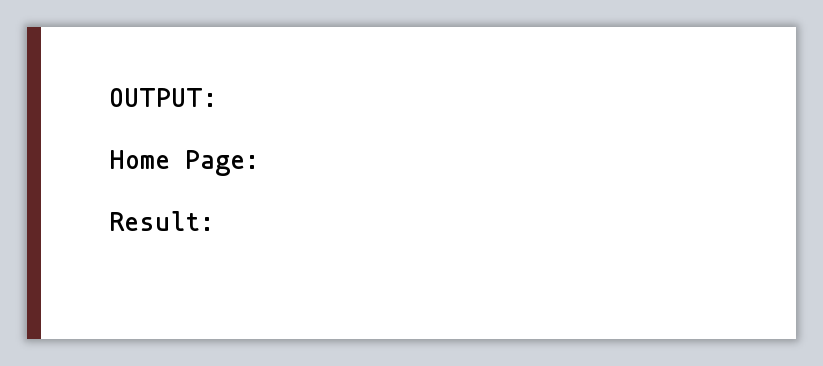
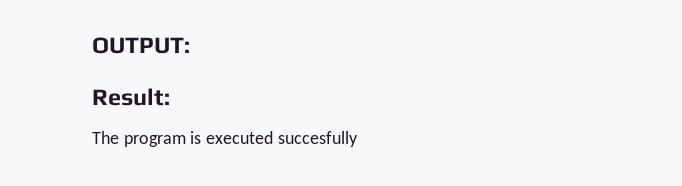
[109,150,259,176] [109,211,214,231] Home Page: // Result: -> [92,88,170,106] [92,131,358,147] Result: // The program is executed succesfully

